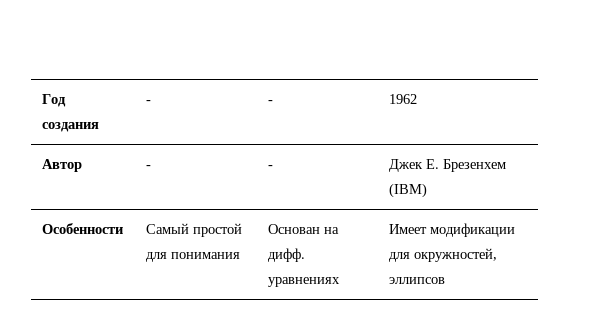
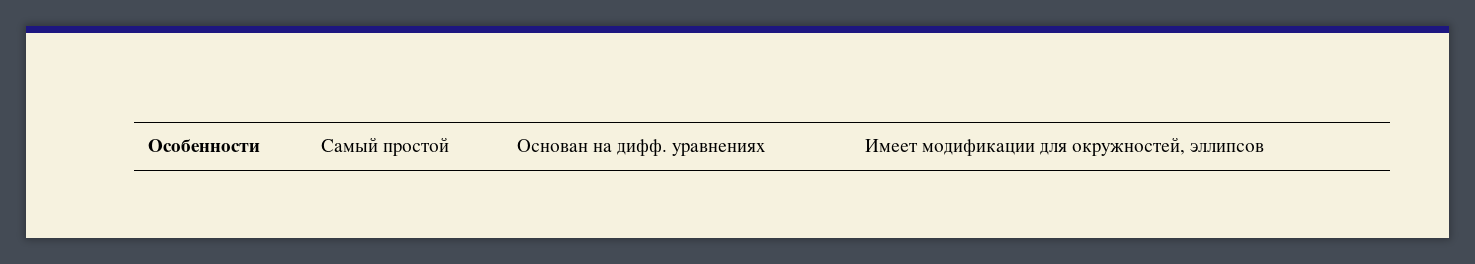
[41,94,66,107] [41,122,99,132] [145,100,151,104] [267,100,273,104] [388,94,417,104] [41,159,82,172] [145,165,151,169] [267,165,273,169] [388,159,506,172] [388,183,427,198] Год создания | - | - | 1962 // Автор | - | - | Джек Е. Брезенхем (IBM) // -> (147, 145) none
[145,252,240,262] для понимания -> (449, 147) none

